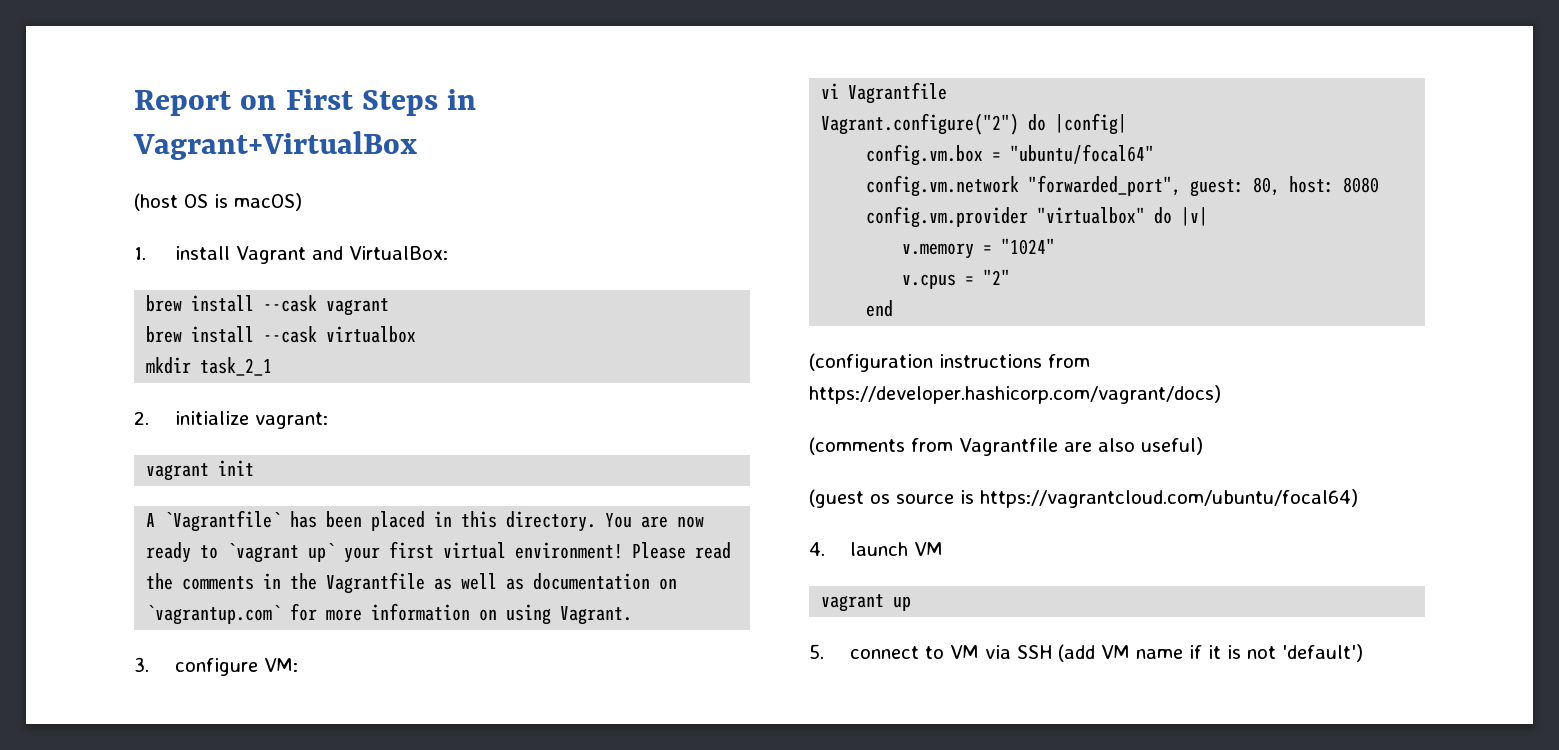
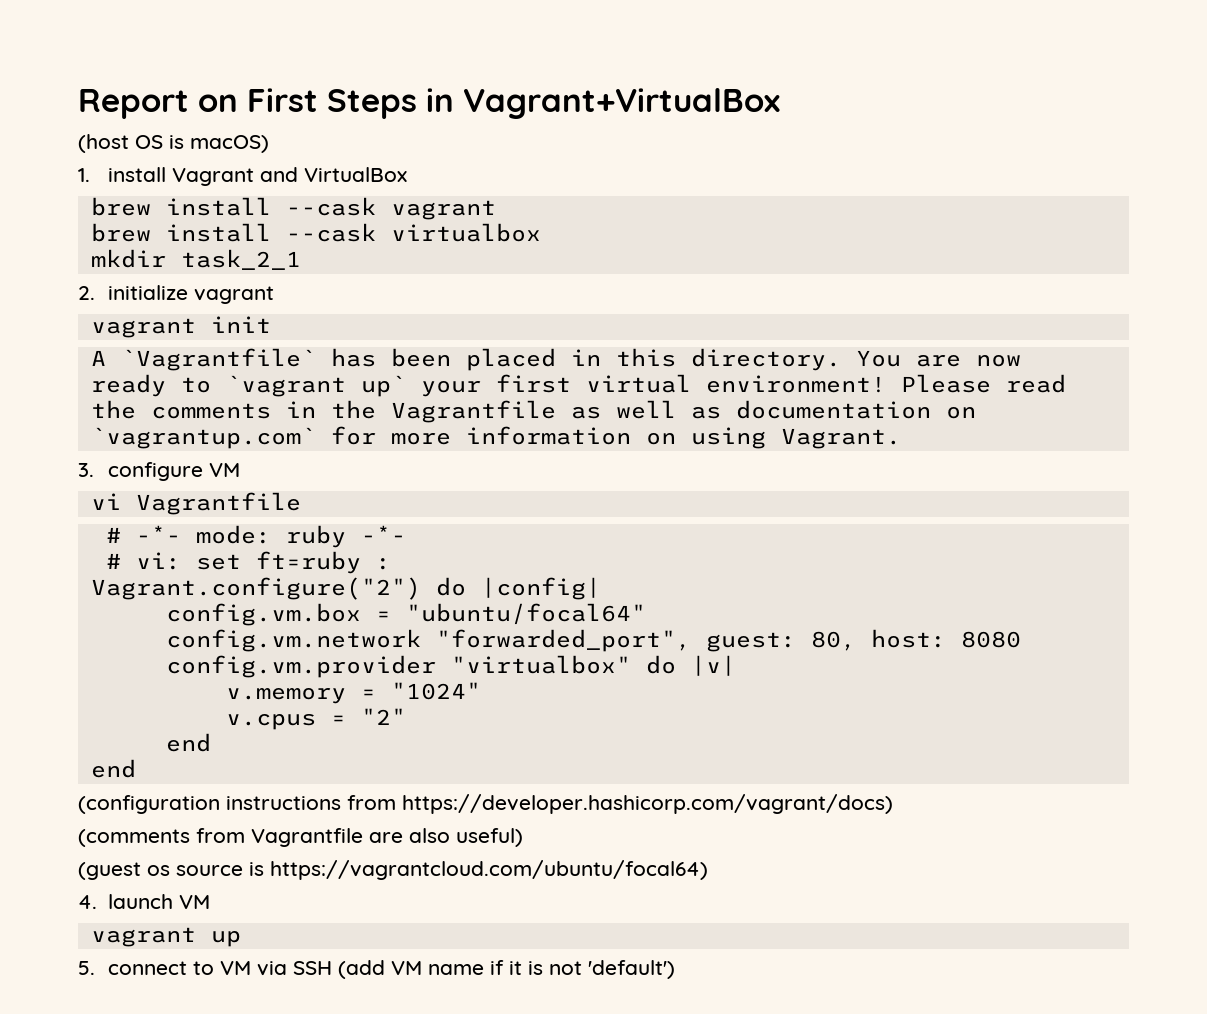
[348,246,448,260] VirtualBox: -> [303,167,407,182] VirtualBox
[254,412,328,429] vagrant: -> [193,286,274,304] vagrant
[263,658,298,672] VM: -> [208,463,240,477] VM
(948, 93) none -> [105,525,406,548] [105,551,391,574] // # -*- mode: ruby -*- // # vi: set ft=ruby :
(894, 308) none -> [90,759,136,778] // end

